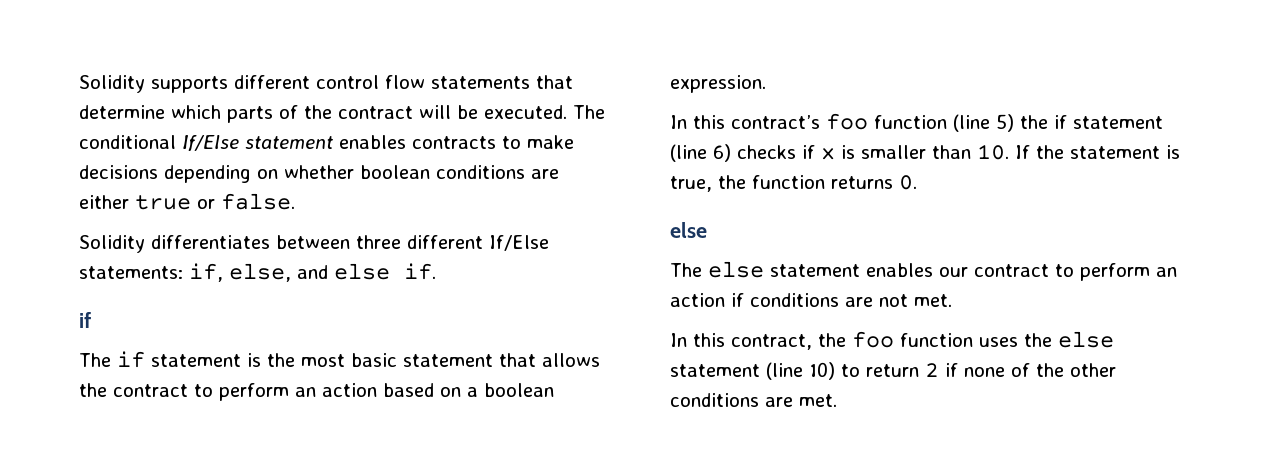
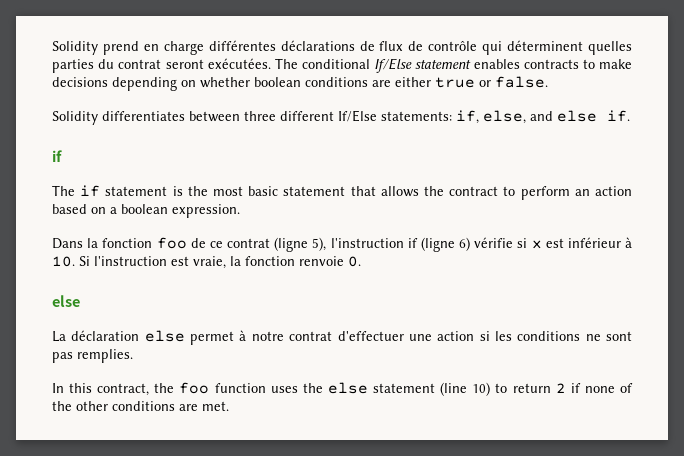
[79,75,573,93] [79,105,567,123] Solidity supports different control flow statements that determine which parts of the contract will be executed. -> [52,40,633,55] [52,58,271,73] Solidity prend en charge différentes déclarations de flux de contrôle qui déterminent quelles parties du contrat seront exécutées.
[670,113,1163,132] [670,144,1180,162] [670,175,917,192] [670,222,707,238] [670,261,1177,281] [670,293,952,307] In this contract’s foo function (line 5) the if statement (line 6) checks if x is smaller than 10. If the statement is true, the function returns 0. // else // The else statement enables our contract to perform an action if conditions are not met. -> [52,237,633,252] [52,256,361,269] [52,295,80,307] [52,330,632,345] [52,349,133,363] Dans la fonction foo de ce contrat (ligne 5), l'instruction if (ligne 6) vérifie si x est inférieur à 10. Si l'instruction est vraie, la fonction renvoie 0. // else // La déclaration else permet à notre contrat d'effectuer une action si les conditions ne sont pas remplies.

